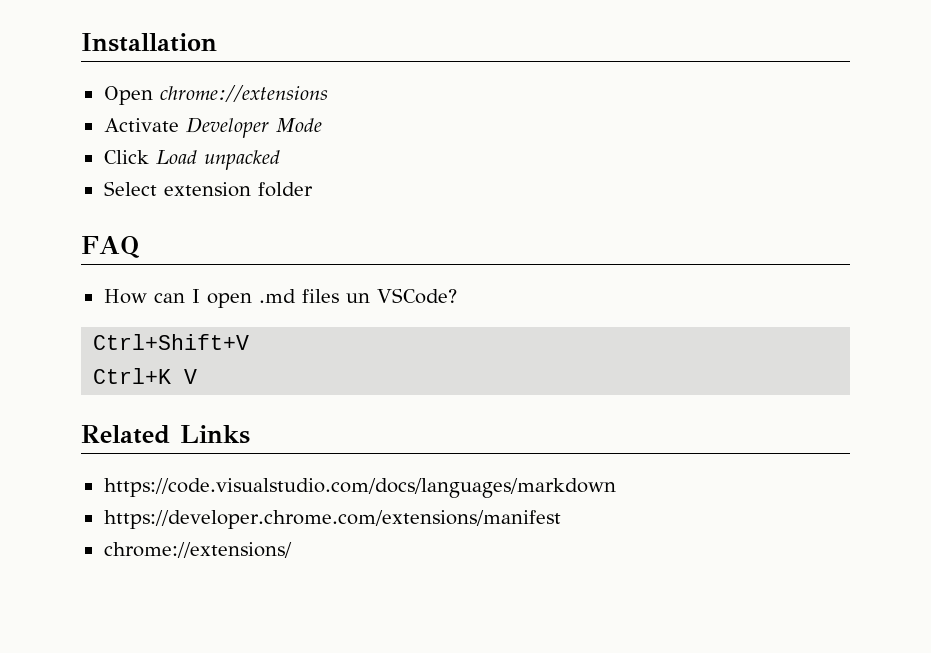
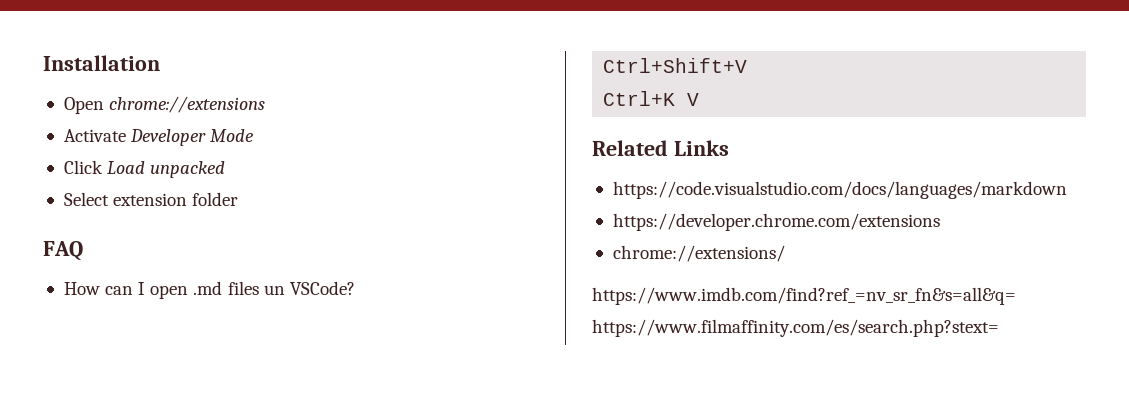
[103,510,561,529] https://developer.chrome.com/extensions/manifest -> [612,213,940,231] https://developer.chrome.com/extensions
(292, 550) none -> [592,287,1016,305] [592,319,999,337] // https://www.imdb.com/find?ref_=nv_sr_fn&s=all&q= https://www.filmaffinity.com/es/search.php?stext=

